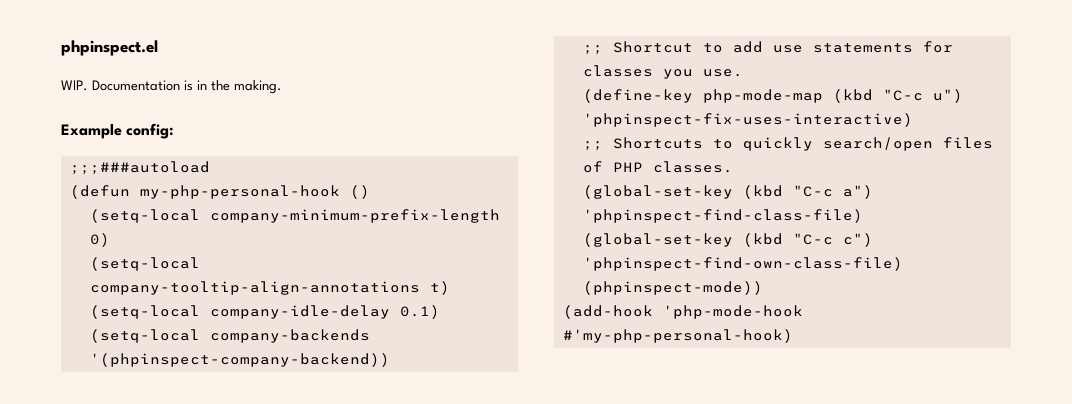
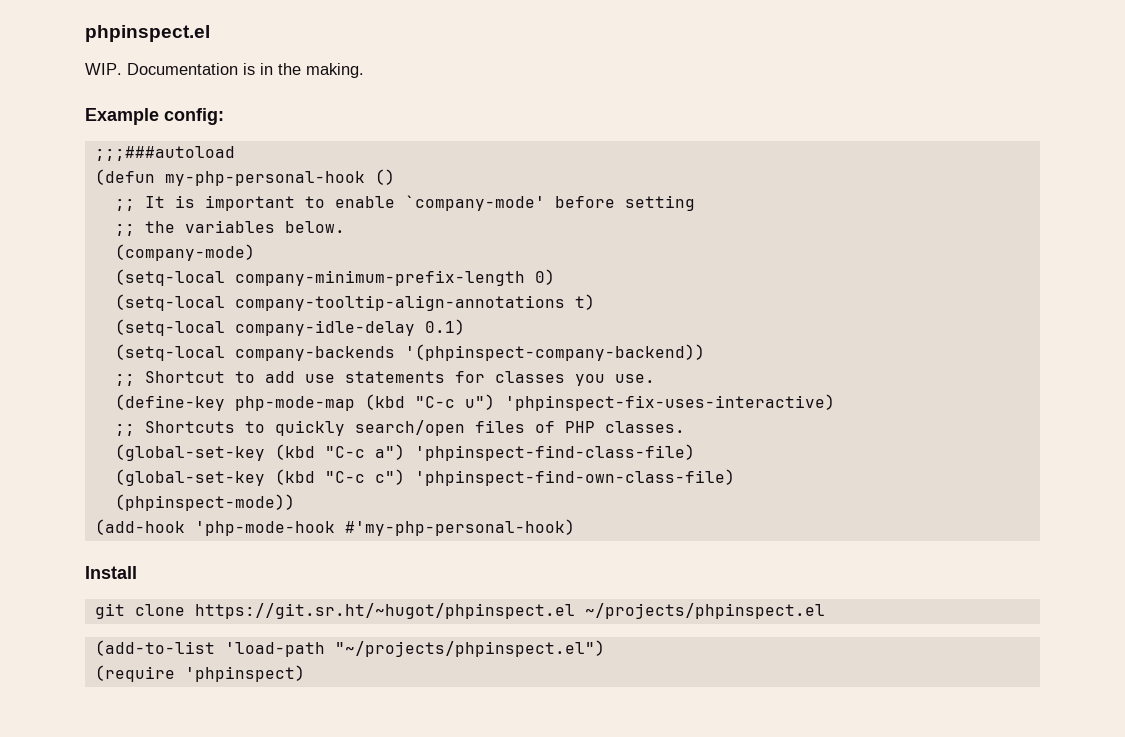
(370, 192) none -> [114,195,695,211] [114,220,345,236] [114,244,255,261] // ;; It is important to enable `company-mode' before setting // ;; the variables below. // (company-mode)
(793, 336) none -> [85,566,137,579] [94,603,825,619] [94,640,605,657] [94,665,305,682] // Install // git clone https://git.sr.ht/~hugot/phpinspect.el ~/projects/phpinspect.el // (add-to-list 'load-path "~/projects/phpinspect.el") // (require 'phpinspect)

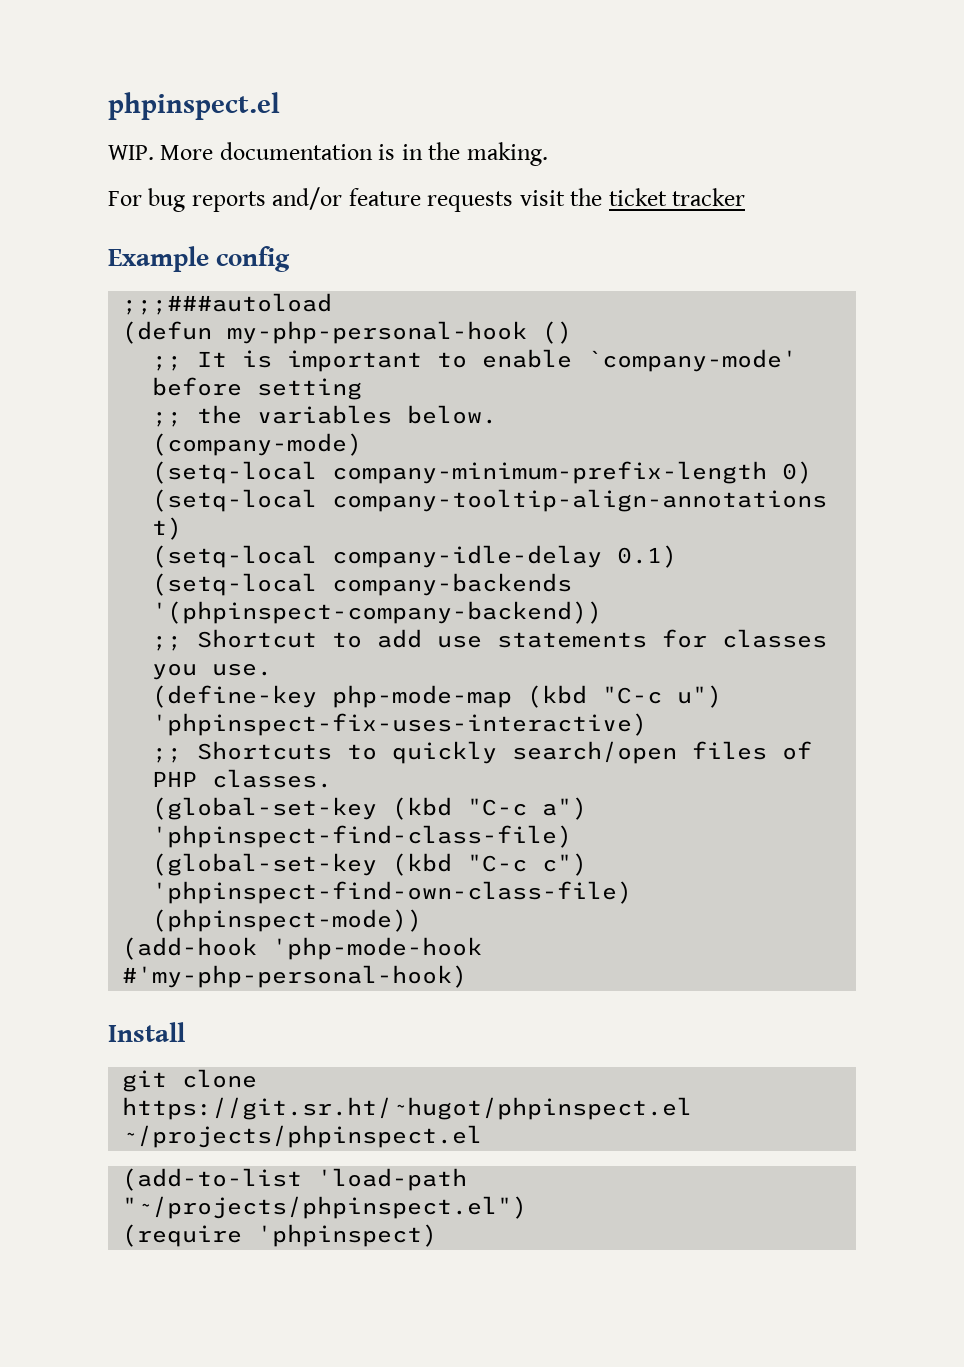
[127,63,238,75] Documentation -> [160,142,373,160] More documentation
(364, 70) none -> [108,187,746,212] // For bug reports and/or feature requests visit the ticket tracker
[164,108,224,125] config: -> [216,246,291,272] config

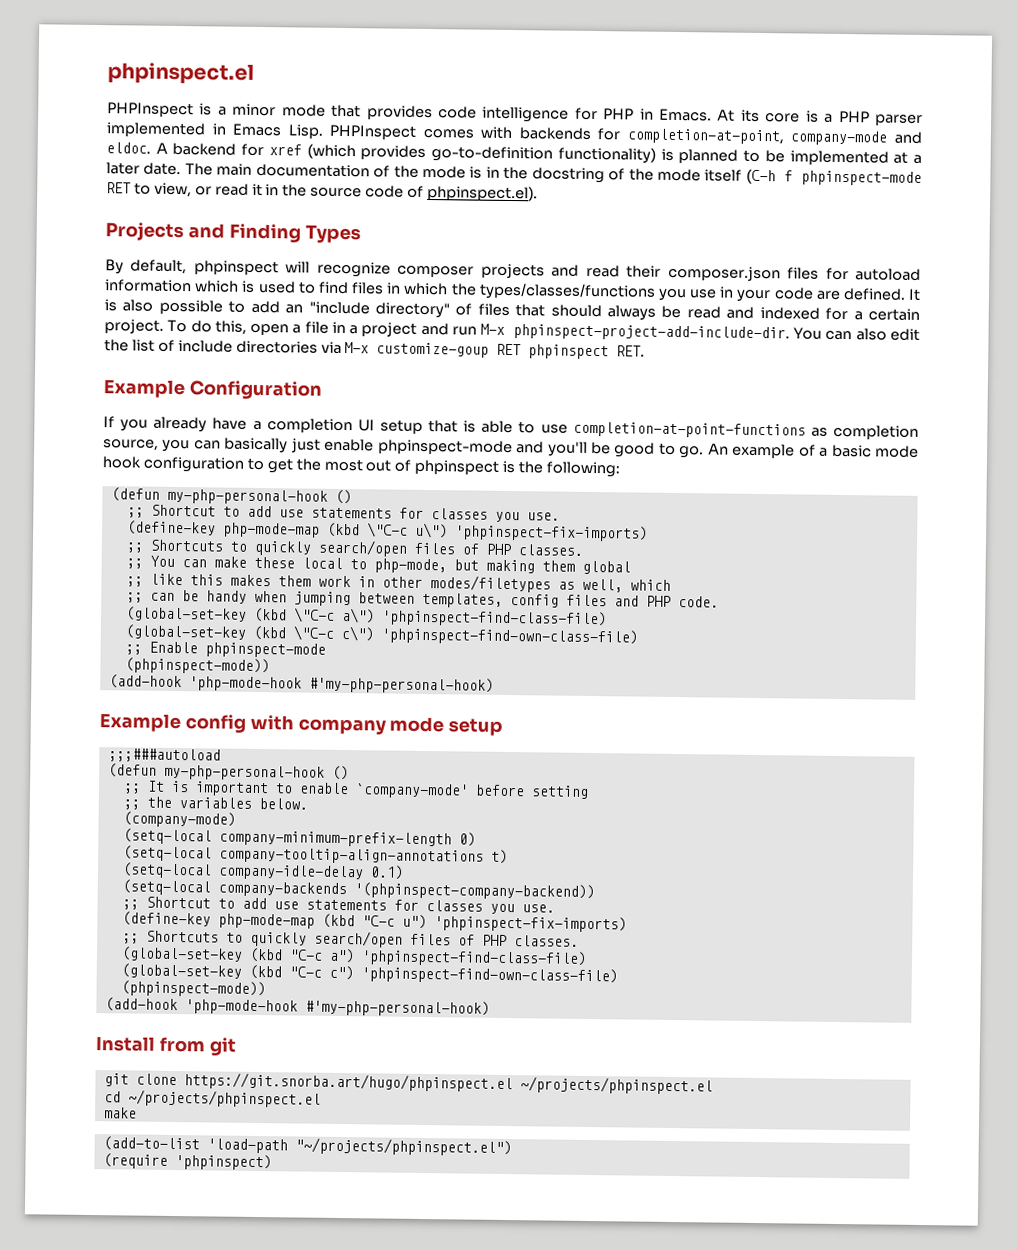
[108,142,548,166] [108,187,746,212] [108,246,291,272] WIP. More documentation is in the making. // For bug reports and/or feature requests visit the ticket tracker // Example config -> [107,102,924,126] [106,122,922,146] [106,142,923,166] [106,162,923,186] [106,182,539,202] [105,222,361,244] [105,259,921,282] [104,279,921,303] [104,299,921,321] [104,319,921,342] [104,339,646,360] [103,379,322,400] [103,416,919,440] [103,437,920,459] [102,456,621,478] [110,487,352,505] [126,504,560,523] [126,520,648,542] [125,539,583,557] [125,555,631,575] [125,573,671,593] [125,590,719,608] [125,606,607,628] [124,624,638,646] [124,641,326,658] [124,657,270,675] [108,674,494,694] [99,713,504,736] PHPInspect is a minor mode that provides code intelligence for PHP in Emacs. At its core is a PHP parser implemented in Emacs Lisp. PHPInspect comes with backends for completion-at-point, company-mode and eldoc. A backend for xref (which provides go-to-definition functionality) is planned to be implemented at a later date. The main documentation of the mode is in the docstring of the mode itself (C-h f phpinspect-mode RET to view, or read it in the source code of phpinspect.el). // Projects and Finding Types // By default, phpinspect will recognize composer projects and read their composer.json files for autoload information which is used to find files in which the types/classes/functions you use in your code are defined. It is also possible to add an "include directory" of files that should always be read and indexed for a certain project. To do this, open a file in a project and run M-x phpinspect-project-add-include-dir. You can also edit the list of include directories via M-x customize-goup RET phpinspect RET. // Example Configuration // If you already have a completion UI setup that is able to use completion-at-point-functions as completion source, you can basically just enable phpinspect-mode and you'll be good to go. An example of a basic mode hook configuration to get the most out of phpinspect is the following: // (defun my-php-personal-hook () // ;; Shortcut to add use statements for classes you use. // (define-key php-mode-map (kbd \"C-c u\") 'phpinspect-fix-imports) // ;; Shortcuts to quickly search/open files of PHP classes. // ;; You can make these local to php-mode, but making them global // ;; like this makes them work in other modes/filetypes as well, which // ;; can be handy when jumping between templates, config files and PHP code. // (global-set-key (kbd \"C-c a\") 'phpinspect-find-class-file) // (global-set-key (kbd \"C-c c\") 'phpinspect-find-own-class-file) // ;; Enable phpinspect-mode // (phpinspect-mode)) // (add-hook 'php-mode-hook #'my-php-personal-hook) // Example config with company mode setup
[152,713,648,736] 'phpinspect-fix-uses-interactive) -> [433,915,627,933] 'phpinspect-fix-imports)
(185, 1032) none -> [158,1036,237,1056] from git
[122,1097,693,1120] [122,1125,483,1148] https://git.sr.ht/~hugot/phpinspect.el ~/projects/phpinspect.el -> [183,1072,713,1095] [103,1089,321,1108] [103,1107,137,1119] https://git.snorba.art/hugo/phpinspect.el ~/projects/phpinspect.el // cd ~/projects/phpinspect.el // make

